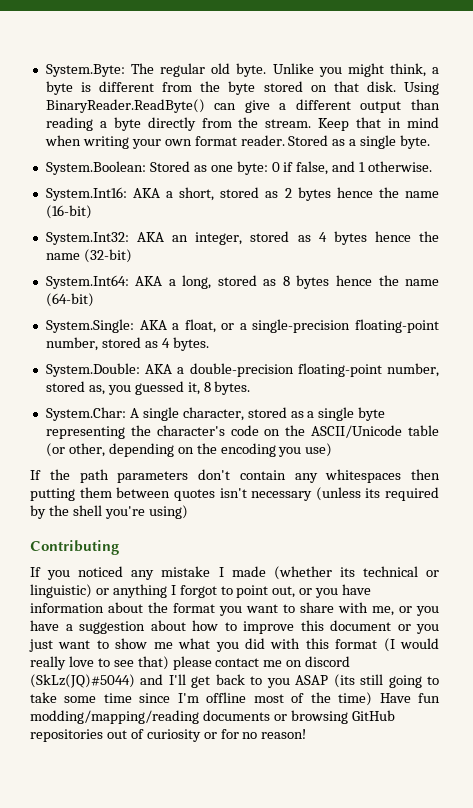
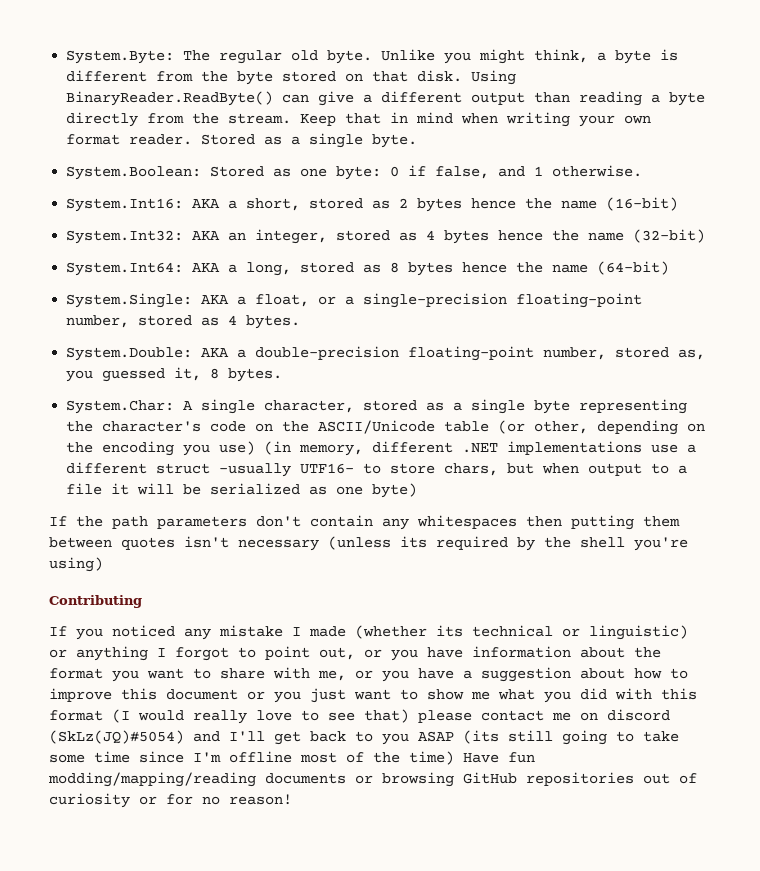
(333, 450) none -> [264,441,697,456] [66,462,688,477] [66,483,418,498] (in memory, different .NET implementations use a different struct -usually UTF16- to store chars, but when output to a file it will be serialized as one byte)
[30,674,135,688] (SkLz(JQ)#5044) -> [49,730,184,744] (SkLz(JQ)#5054)

